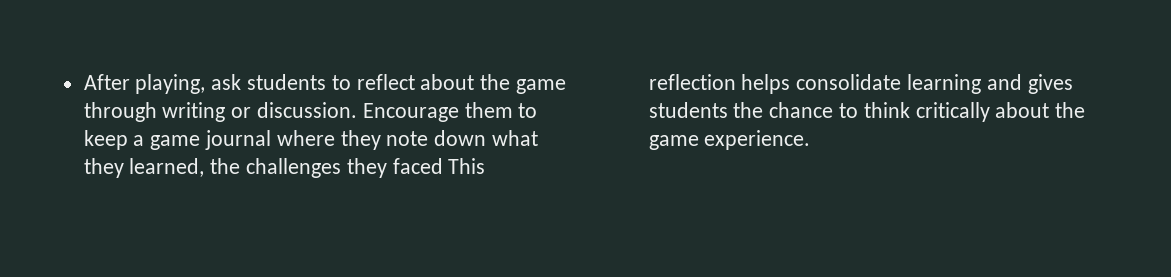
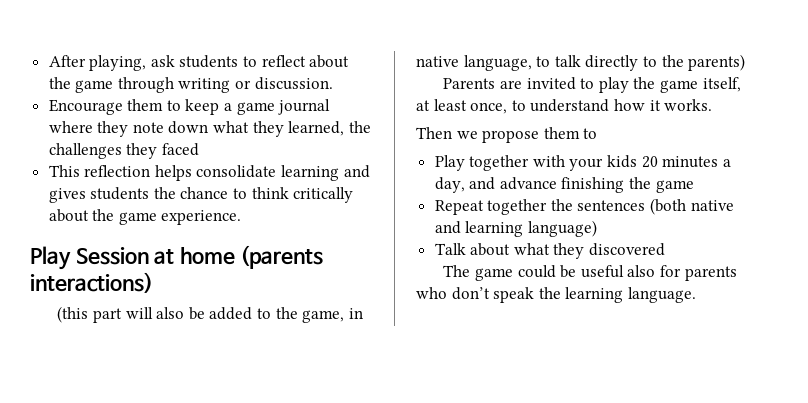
(358, 110) none -> (333, 83) //
(443, 166) none -> (199, 149) //
(811, 140) none -> [30,245,324,270] [30,272,153,293] [57,306,363,323] [416,54,746,71] [443,77,741,93] [416,99,713,114] [416,127,598,143] [434,155,731,171] [434,177,694,193] [434,198,734,215] [434,220,597,237] [434,243,666,259] [443,265,737,281] [416,287,696,303] // Play Session at home (parents interactions) // (this part will also be added to the game, in native language, to talk directly to the parents) // Parents are invited to play the game itself, at least once, to understand how it works. // Then we propose them to // Play together with your kids 20 minutes a day, and advance finishing the game // Repeat together the sentences (both native and learning language) // Talk about what they discovered // The game could be useful also for parents who don’t speak the learning language.

